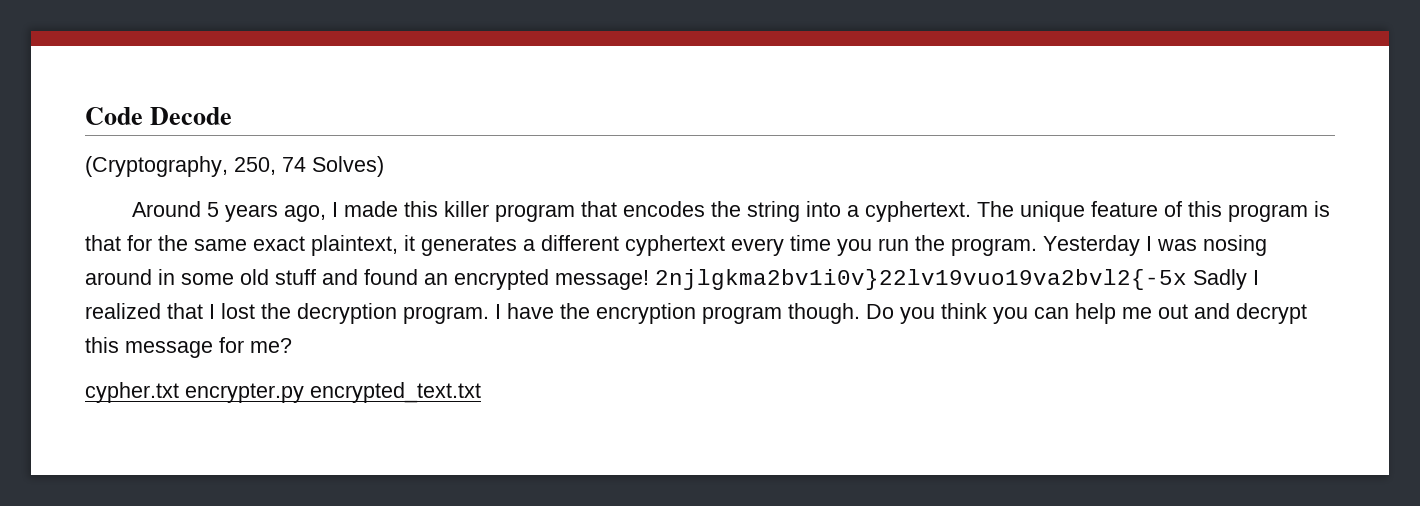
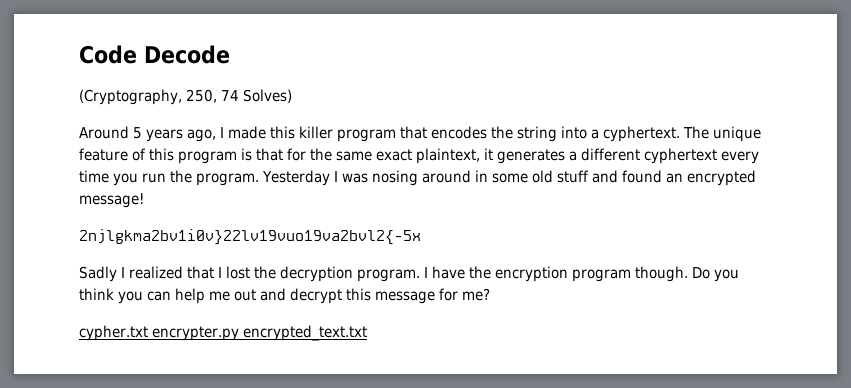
(649, 280) none -> (144, 200) //
(1187, 279) none -> (421, 237) //

